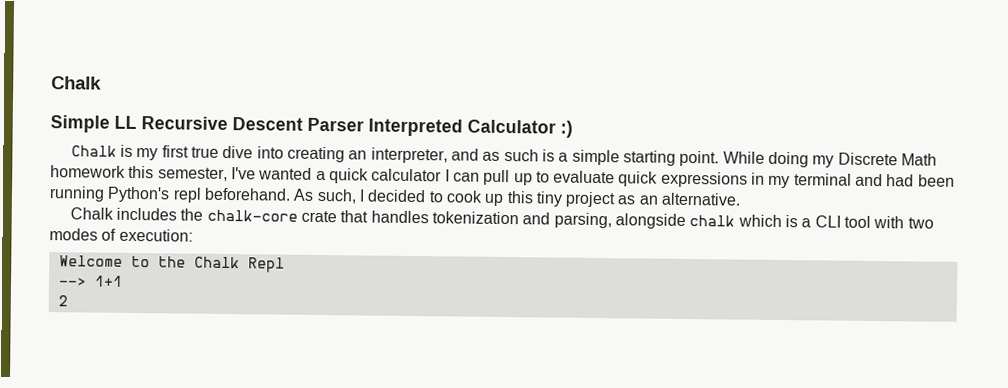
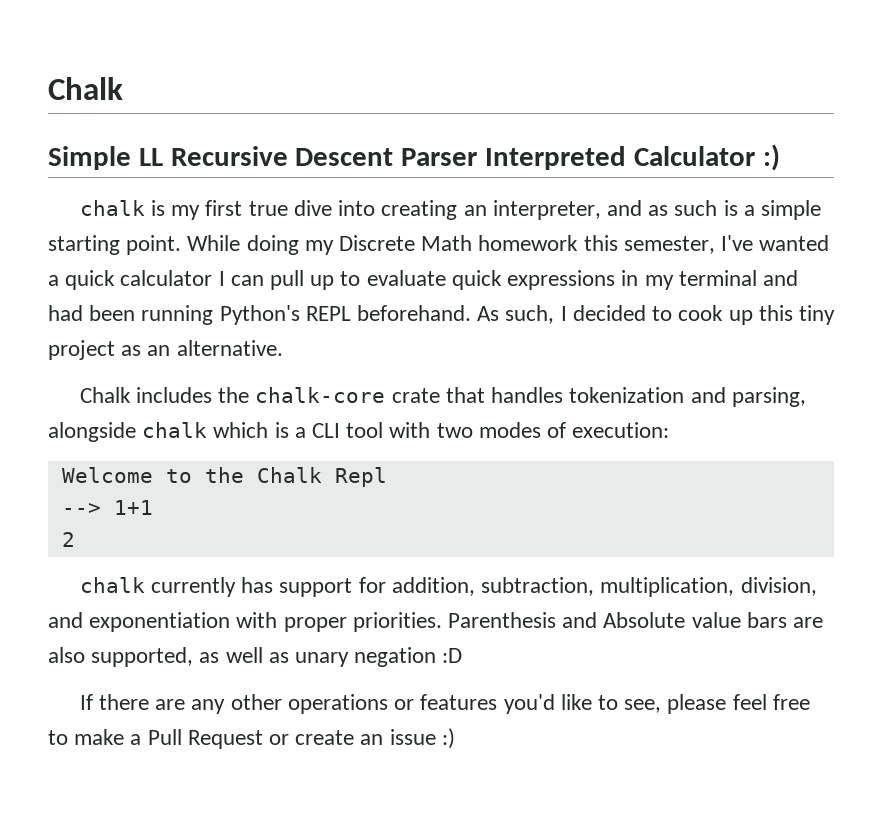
[70,145,117,157] Chalk -> [79,200,145,216] chalk
[172,187,202,203] repl -> [305,306,351,321] REPL
(68, 301) none -> [79,577,817,597] [48,612,824,632] [48,647,463,667] [79,694,810,714] [48,728,455,749] // chalk currently has support for addition, subtraction, multiplication, division, and exponentiation with proper priorities. Parenthesis and Absolute value bars are also supported, as well as unary negation :D // If there are any other operations or features you'd like to see, please feel free to make a Pull Request or create an issue :)

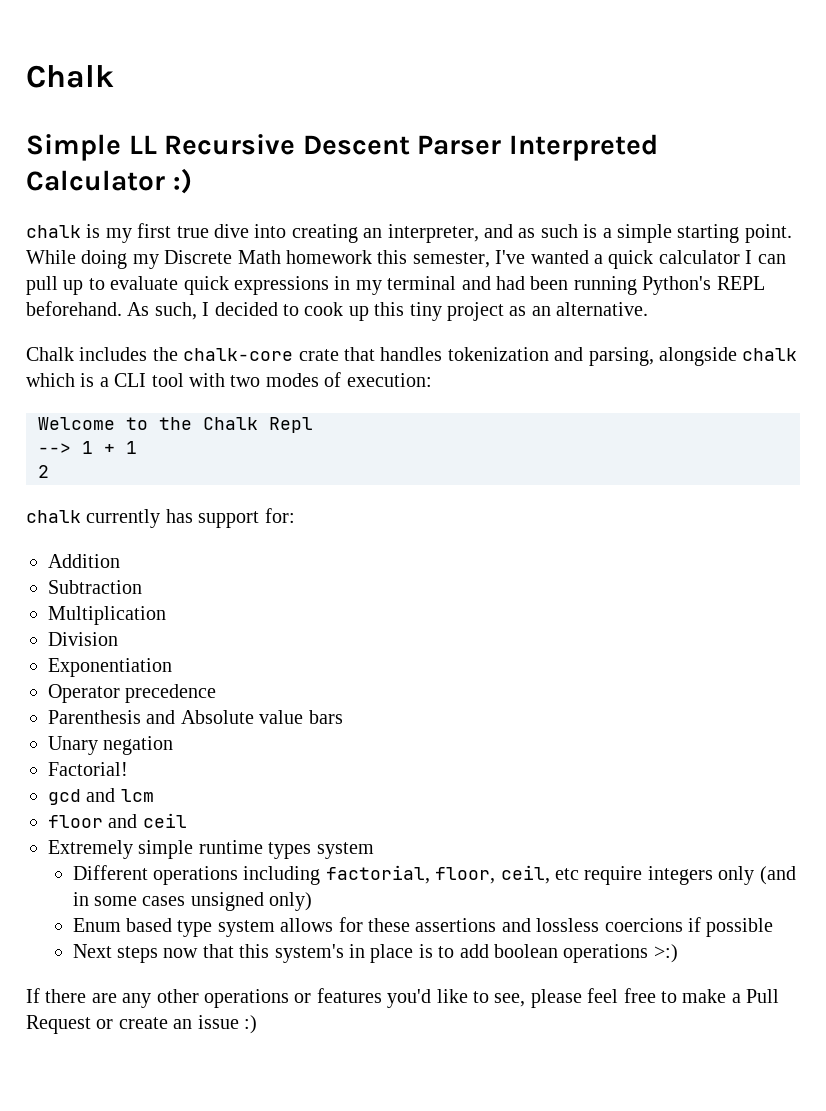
[113,500,153,515] 1+1 -> [82,441,137,454] 1 + 1
[358,577,817,597] [48,612,442,632] for addition, subtraction, multiplication, division, and exponentiation with proper priorities. -> [264,508,295,523] [48,554,120,568] [48,580,142,594] [48,606,166,625] [48,632,118,646] [48,658,172,677] [48,684,217,703] for: // Addition // Subtraction // Multiplication // Division // Exponentiation // Operator precedence //
[793,617,824,628] [48,647,463,667] are also supported, as well as unary negation :D -> [48,736,174,755] [48,762,128,776] [48,788,154,805] [48,813,187,828] [48,840,374,859] [72,865,796,885] [72,892,313,911] [72,917,774,937] [72,944,678,963] // Unary negation // Factorial! // gcd and lcm // floor and ceil // Extremely simple runtime types system // Different operations including factorial, floor, ceil, etc require integers only (and in some cases unsigned only) // Enum based type system allows for these assertions and lossless coercions if possible // Next steps now that this system's in place is to add boolean operations >:)

